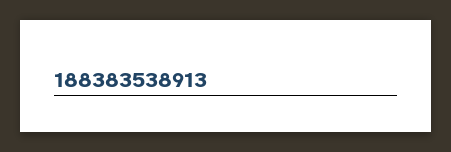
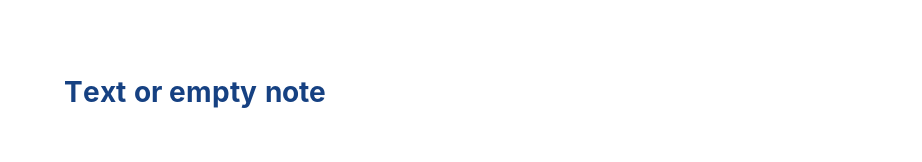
[54,73,207,87] 188383538913 -> [64,81,326,108] Text or empty note

